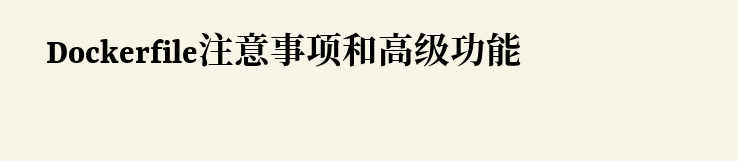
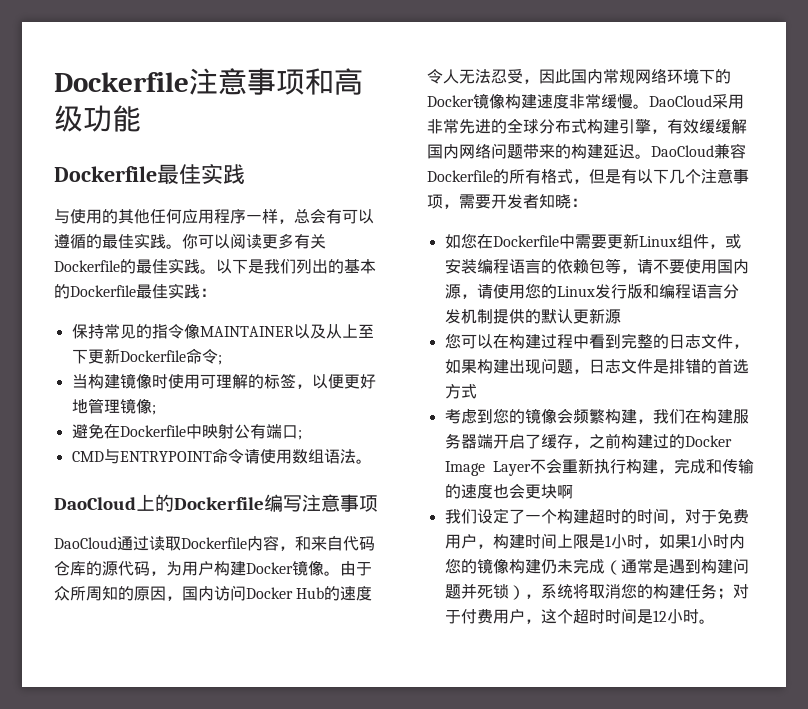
(522, 49) none -> [54,164,245,185] [54,208,374,224] [54,233,326,249] [54,258,376,274] [54,283,216,299] [71,324,374,339] [71,348,222,365] [71,373,376,389] [71,398,156,415] [71,424,302,440] [71,448,372,464] [54,494,378,512] [54,535,375,551] [54,560,372,576] [54,585,373,601] [427,68,731,84] [427,93,744,109] [427,118,747,134] [427,143,746,159] [427,168,749,184] [427,194,587,209] [444,233,741,249] [444,258,749,274] [444,283,739,299] [444,308,621,324] [444,333,749,349] [444,358,749,374] [444,384,477,399] [444,408,749,424] [444,433,732,449] [444,458,754,476] [444,483,573,499] [444,508,749,524] [444,533,745,549] [444,558,749,575] [444,583,749,600] [444,608,715,624] // Dockerfile最佳实践 // 与使用的其他任何应用程序一样，总会有可以遵循的最佳实践。你可以阅读更多有关Dockerfile的最佳实践。以下是我们列出的基本的Dockerfile最佳实践： // 保持常见的指令像MAINTAINER以及从上至下更新Dockerfile命令; // 当构建镜像时使用可理解的标签，以便更好地管理镜像; // 避免在Dockerfile中映射公有端口; // CMD与ENTRYPOINT命令请使用数组语法。 // DaoCloud上的Dockerfile编写注意事项 // DaoCloud通过读取Dockerfile内容，和来自代码仓库的源代码，为用户构建Docker镜像。由于众所周知的原因，国内访问Docker Hub的速度令人无法忍受，因此国内常规网络环境下的Docker镜像构建速度非常缓慢。DaoCloud采用非常先进的全球分布式构建引擎，有效缓缓解国内网络问题带来的构建延迟。DaoCloud兼容Dockerfile的所有格式，但是有以下几个注意事项，需要开发者知晓： // 如您在Dockerfile中需要更新Linux组件，或安装编程语言的依赖包等，请不要使用国内源，请使用您的Linux发行版和编程语言分发机制提供的默认更新源 // 您可以在构建过程中看到完整的日志文件，如果构建出现问题，日志文件是排错的首选方式 // 考虑到您的镜像会频繁构建，我们在构建服务器端开启了缓存，之前构建过的Docker Image Layer不会重新执行构建，完成和传输的速度也会更块啊 // 我们设定了一个构建超时的时间，对于免费用户，构建时间上限是1小时，如果1小时内您的镜像构建仍未完成（通常是遇到构建问题并死锁），系统将取消您的构建任务；对于付费用户，这个超时时间是12小时。

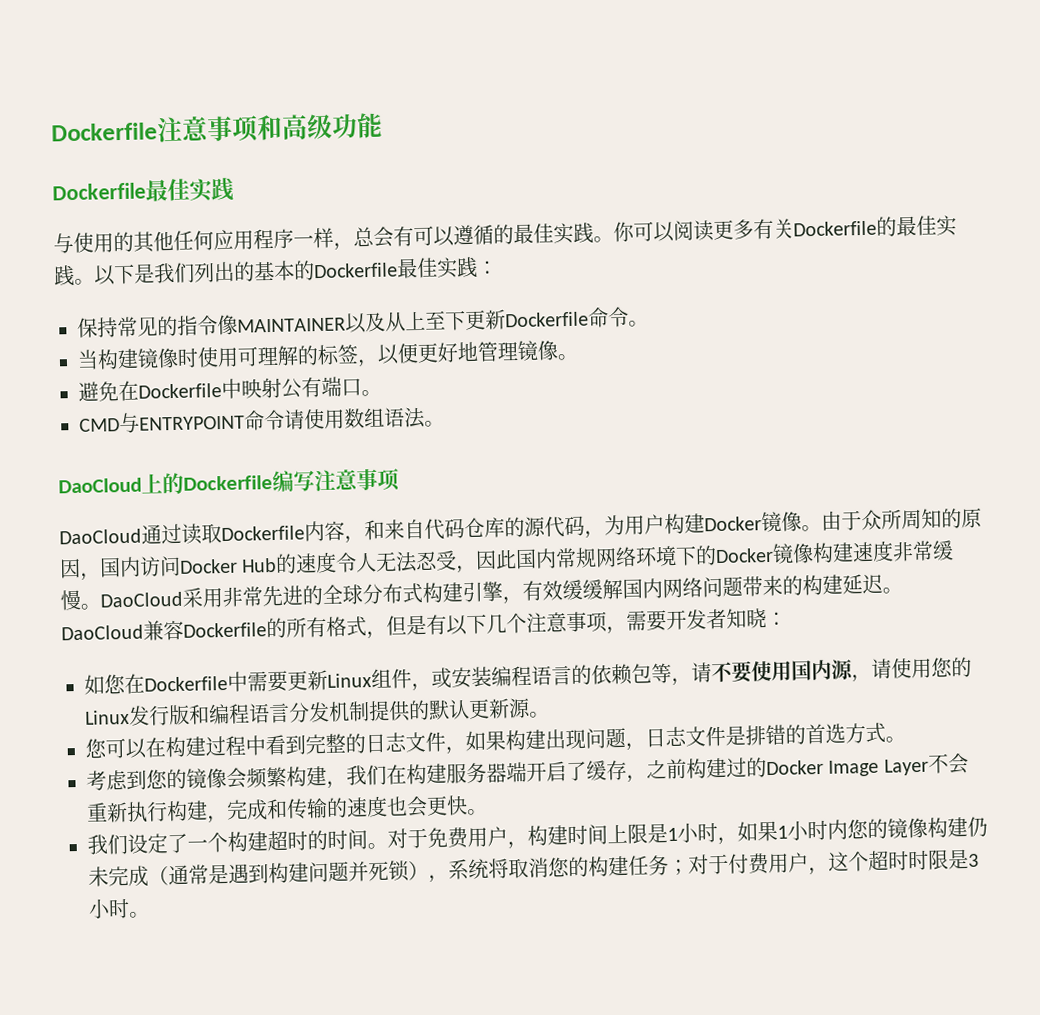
[217,355,222,365] ; -> [628,320,649,327] 。
[151,405,156,415] ; -> [557,353,579,361] 。
[297,430,302,440] ; -> [361,389,382,397] 。
(621, 316) none -> [529,711,550,718] 。
(477, 391) none -> [885,736,906,743] 。
[540,484,573,499] 块啊 -> [446,795,488,816] 快。
[668,519,685,524] ， -> [367,842,388,850] 。
[620,608,667,624] 间是12 -> [928,849,979,870] 限是3

